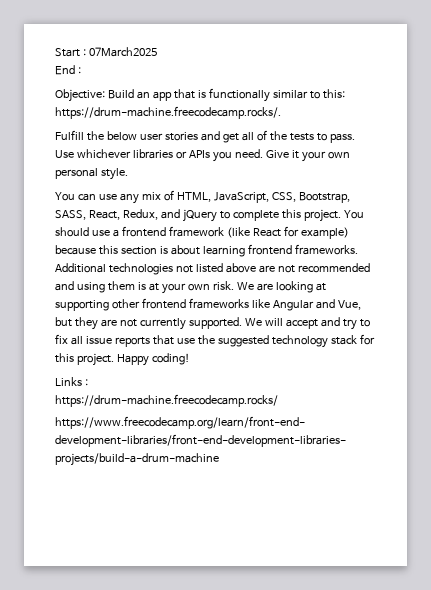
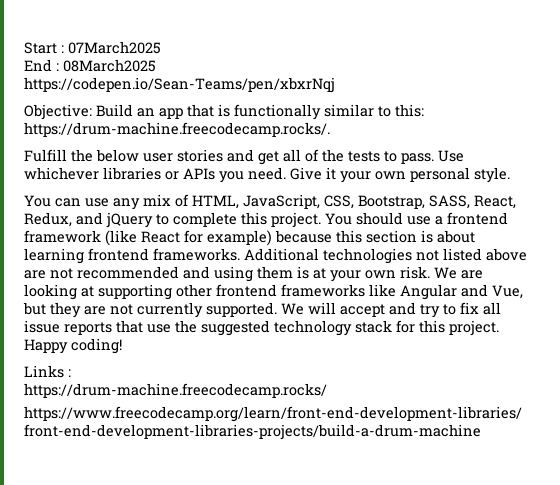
(81, 70) none -> [63,59,156,72] [24,77,335,93] 08March2025 // https://codepen.io/Sean-Teams/pen/xbxrNqj

